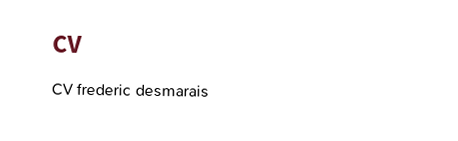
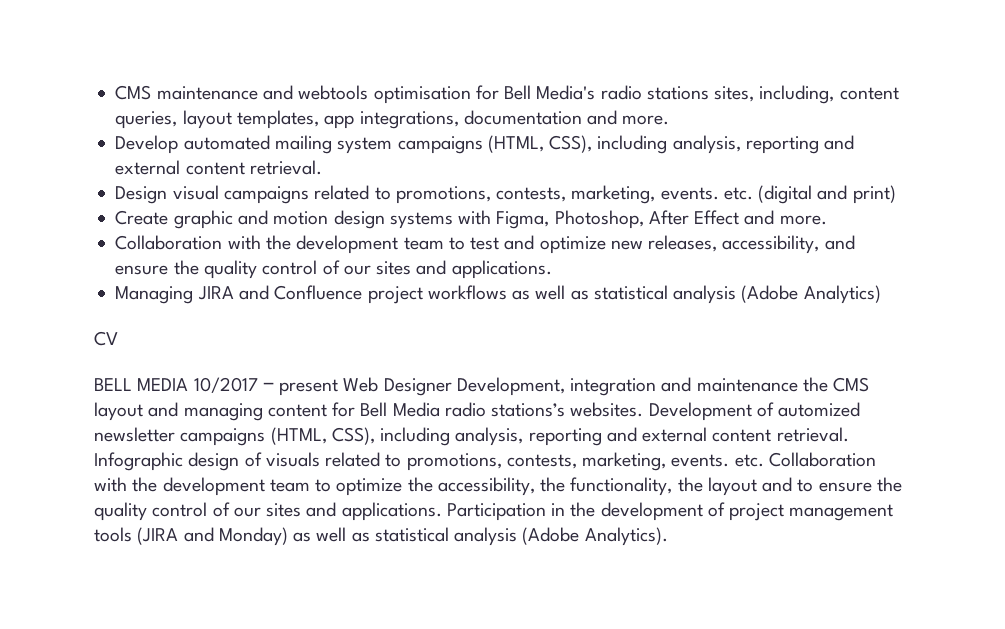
[52,35,83,53] [51,82,209,98] CV // CV frederic desmarais -> [115,85,899,104] [115,110,670,129] [115,135,855,154] [115,160,322,175] [115,185,896,204] [115,210,827,229] [115,235,855,254] [115,260,552,279] [115,285,881,304] [94,331,118,346] [94,377,870,396] [94,402,861,421] [94,427,849,446] [94,452,876,471] [94,477,902,496] [94,502,894,521] [94,527,668,546] CMS maintenance and webtools optimisation for Bell Media's radio stations sites, including, content queries, layout templates, app integrations, documentation and more. // Develop automated mailing system campaigns (HTML, CSS), including analysis, reporting and external content retrieval. // Design visual campaigns related to promotions, contests, marketing, events. etc. (digital and print) // Create graphic and motion design systems with Figma, Photoshop, After Effect and more. // Collaboration with the development team to test and optimize new releases, accessibility, and ensure the quality control of our sites and applications. // Managing JIRA and Confluence project workflows as well as statistical analysis (Adobe Analytics) // CV // BELL MEDIA 10/2017 ‒ present Web Designer Development, integration and maintenance the CMS layout and managing content for Bell Media radio stations’s websites. Development of automized newsletter campaigns (HTML, CSS), including analysis, reporting and external content retrieval. Infographic design of visuals related to promotions, contests, marketing, events. etc. Collaboration with the development team to optimize the accessibility, the functionality, the layout and to ensure the quality control of our sites and applications. Participation in the development of project management tools (JIRA and Monday) as well as statistical analysis (Adobe Analytics).

